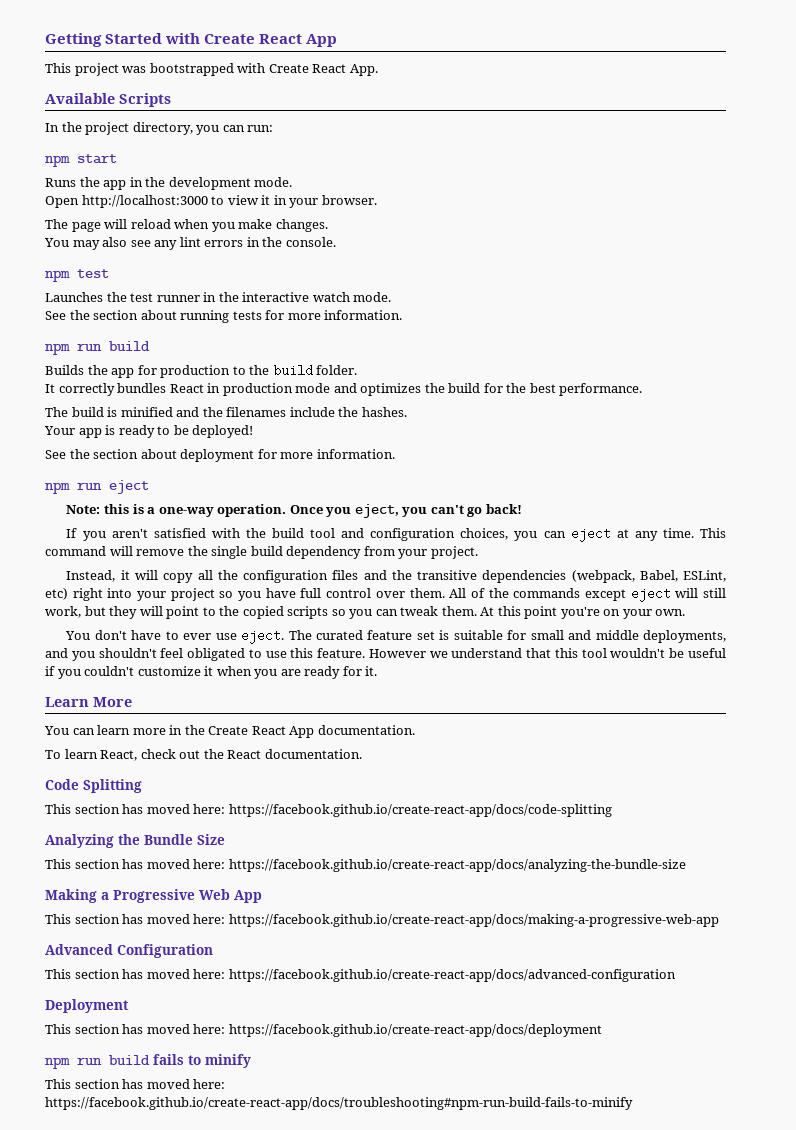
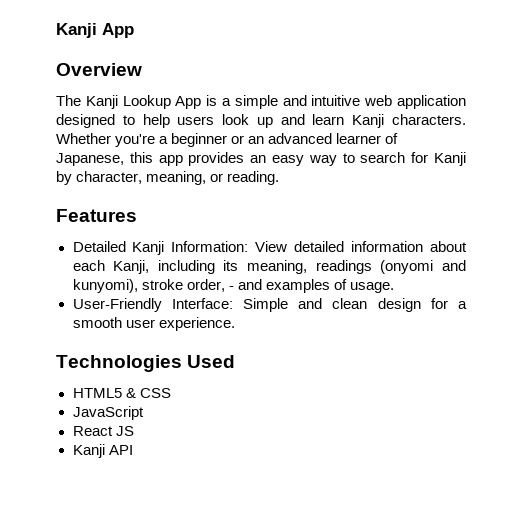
[45,33,338,47] [45,63,378,76] [45,93,171,107] [45,122,274,135] [45,154,117,167] [45,177,293,190] [45,195,377,208] [45,219,328,232] [44,237,336,250] [45,269,109,282] [45,292,392,302] [45,310,403,323] [45,341,150,355] [45,364,358,378] [45,383,643,396] [45,407,407,417] [44,425,254,438] [45,449,395,462] [45,480,149,494] [66,504,522,518] [66,527,727,542] [45,546,478,559] [66,570,726,583] [45,587,726,602] [45,606,686,619] [65,629,727,644] [45,648,726,661] [45,666,378,679] [45,697,132,707] [44,725,415,738] [45,749,362,761] [45,779,142,793] [45,804,612,817] [45,834,225,848] [45,859,686,872] [45,889,262,903] [45,914,719,927] [45,944,213,958] [45,969,676,982] [45,999,129,1013] [45,1024,602,1037] [45,1054,251,1069] [45,1079,226,1089] [45,1097,633,1110] Getting Started with Create React App // This project was bootstrapped with Create React App. // Available Scripts // In the project directory, you can run: // npm start // Runs the app in the development mode. // Open http://localhost:3000 to view it in your browser. // The page will reload when you make changes. // You may also see any lint errors in the console. // npm test // Launches the test runner in the interactive watch mode. // See the section about running tests for more information. // npm run build // Builds the app for production to the build folder. // It correctly bundles React in production mode and optimizes the build for the best performance. // The build is minified and the filenames include the hashes. // Your app is ready to be deployed! // See the section about deployment for more information. // npm run eject // Note: this is a one-way operation. Once you eject, you can't go back! // If you aren't satisfied with the build tool and configuration choices, you can eject at any time. This command will remove the single build dependency from your project. // Instead, it will copy all the configuration files and the transitive dependencies (webpack, Babel, ESLint, etc) right into your project so you have full control over them. All of the commands except eject will still work, but they will point to the copied scripts so you can tweak them. At this point you're on your own. // You don't have to ever use eject. The curated feature set is suitable for small and middle deployments, and you shouldn't feel obligated to use this feature. However we understand that this tool wouldn't be useful if you couldn't customize it when you are ready for it. // Learn More // You can learn more in the Create React App documentation. // To learn React, check out the React documentation. // Code Splitting // This section has moved here: https://facebook.github.io/create-react-app/docs/code-splitting // Analyzing the Bundle Size // This section has moved here: https://facebook.github.io/create-react-app/docs/analyzing-the-bundle-size // Making a Progressive Web App // This section has moved here: https://facebook.github.io/create-react-app/docs/making-a-progressive-web-app // Advanced Configuration // This section has moved here: https://facebook.github.io/create-react-app/docs/advanced-configuration // Deployment // This section has moved here: https://facebook.github.io/create-react-app/docs/deployment // npm run build fails to minify // This section has moved here: https://facebook.github.io/create-react-app/docs/troubleshooting#npm-run-build-fails-to-minify -> [56,23,134,38] [56,63,142,76] [56,95,467,109] [56,114,466,128] [56,133,399,147] [56,152,467,166] [56,171,280,185] [56,209,137,222] [72,241,468,255] [72,260,467,274] [72,279,394,293] [72,298,468,312] [72,317,235,331] [56,355,236,372] [72,388,171,398] [72,406,144,420] [72,426,134,436] [72,444,133,458] Kanji App // Overview // The Kanji Lookup App is a simple and intuitive web application designed to help users look up and learn Kanji characters. Whether you're a beginner or an advanced learner of Japanese, this app provides an easy way to search for Kanji by character, meaning, or reading. // Features // Detailed Kanji Information: View detailed information about each Kanji, including its meaning, readings (onyomi and kunyomi), stroke order, - and examples of usage. // User-Friendly Interface: Simple and clean design for a smooth user experience. // Technologies Used // HTML5 & CSS // JavaScript // React JS // Kanji API

